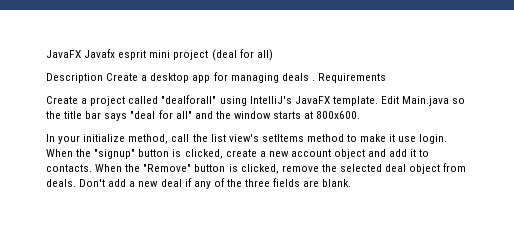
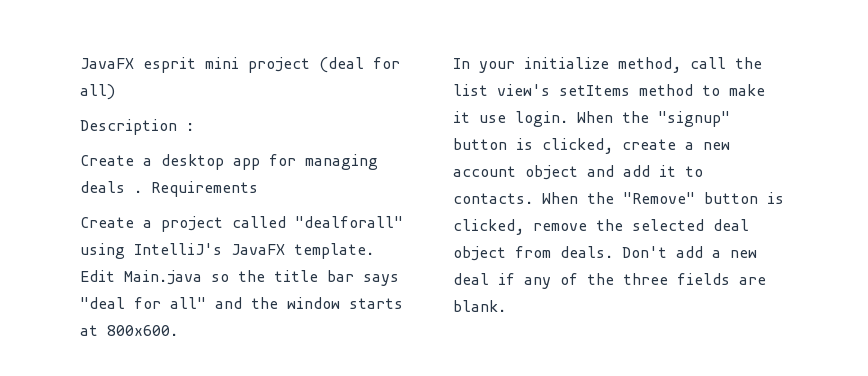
[46,49,116,58] JavaFX Javafx -> [80,58,134,69] JavaFX
(103, 78) none -> [186,123,194,131] : //

